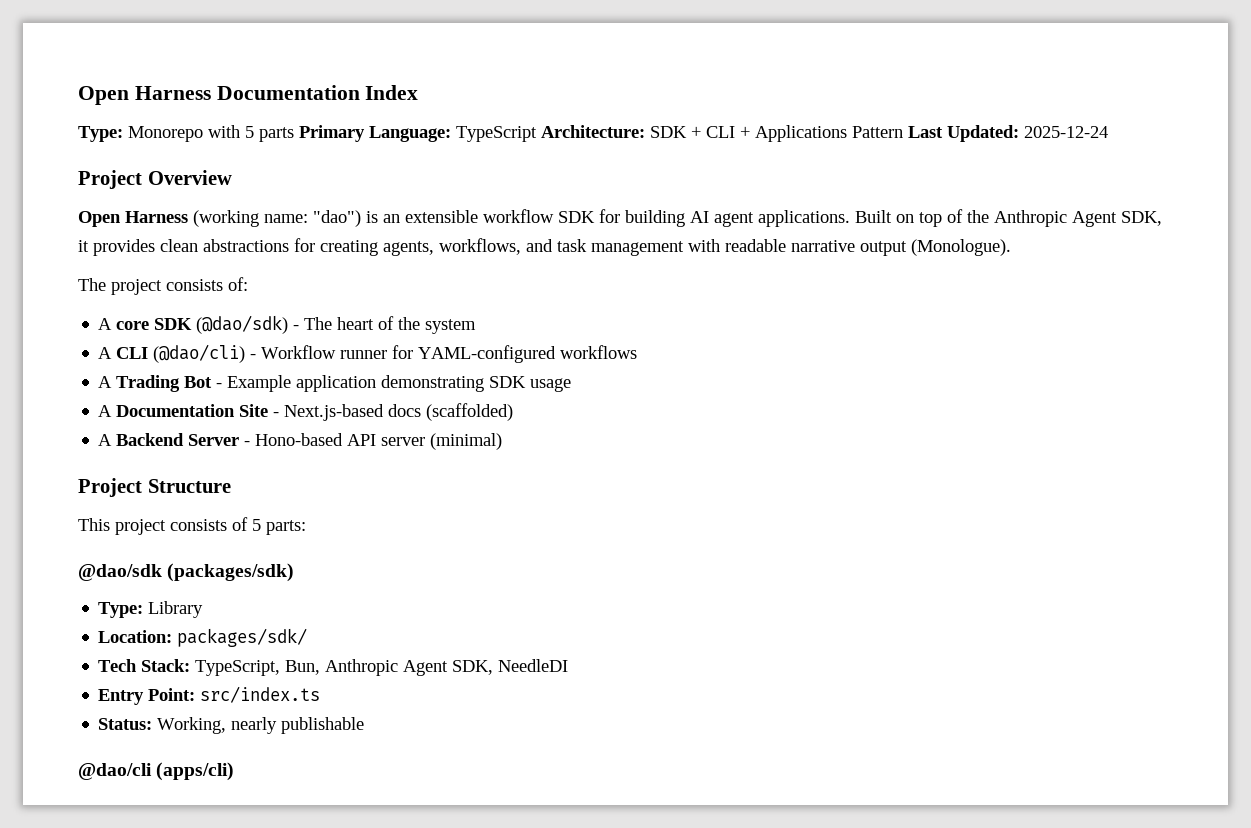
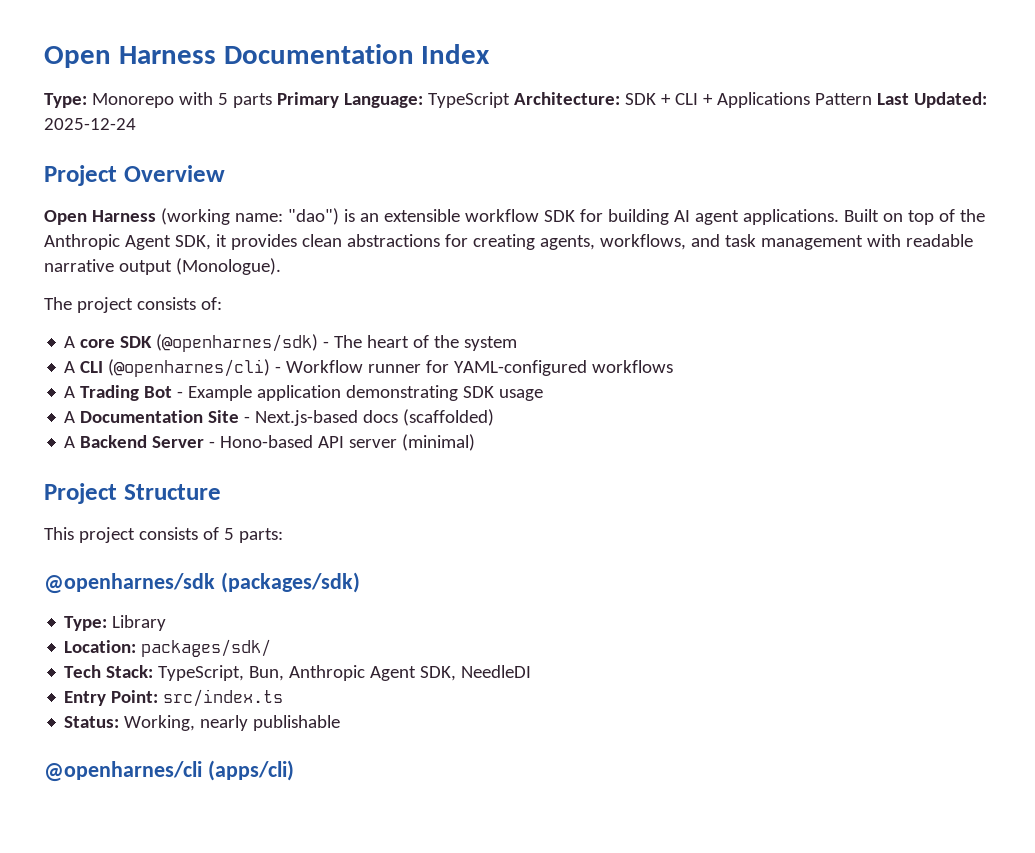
[196,315,289,334] (@dao/sdk) -> [156,334,319,352] (@openharnes/sdk)
[153,344,246,363] (@dao/cli) -> [108,359,271,377] (@openharnes/cli)
[78,564,162,581] @dao/sdk -> [44,573,215,594] @openharnes/sdk
[78,763,152,780] @dao/cli -> [44,761,202,782] @openharnes/cli

